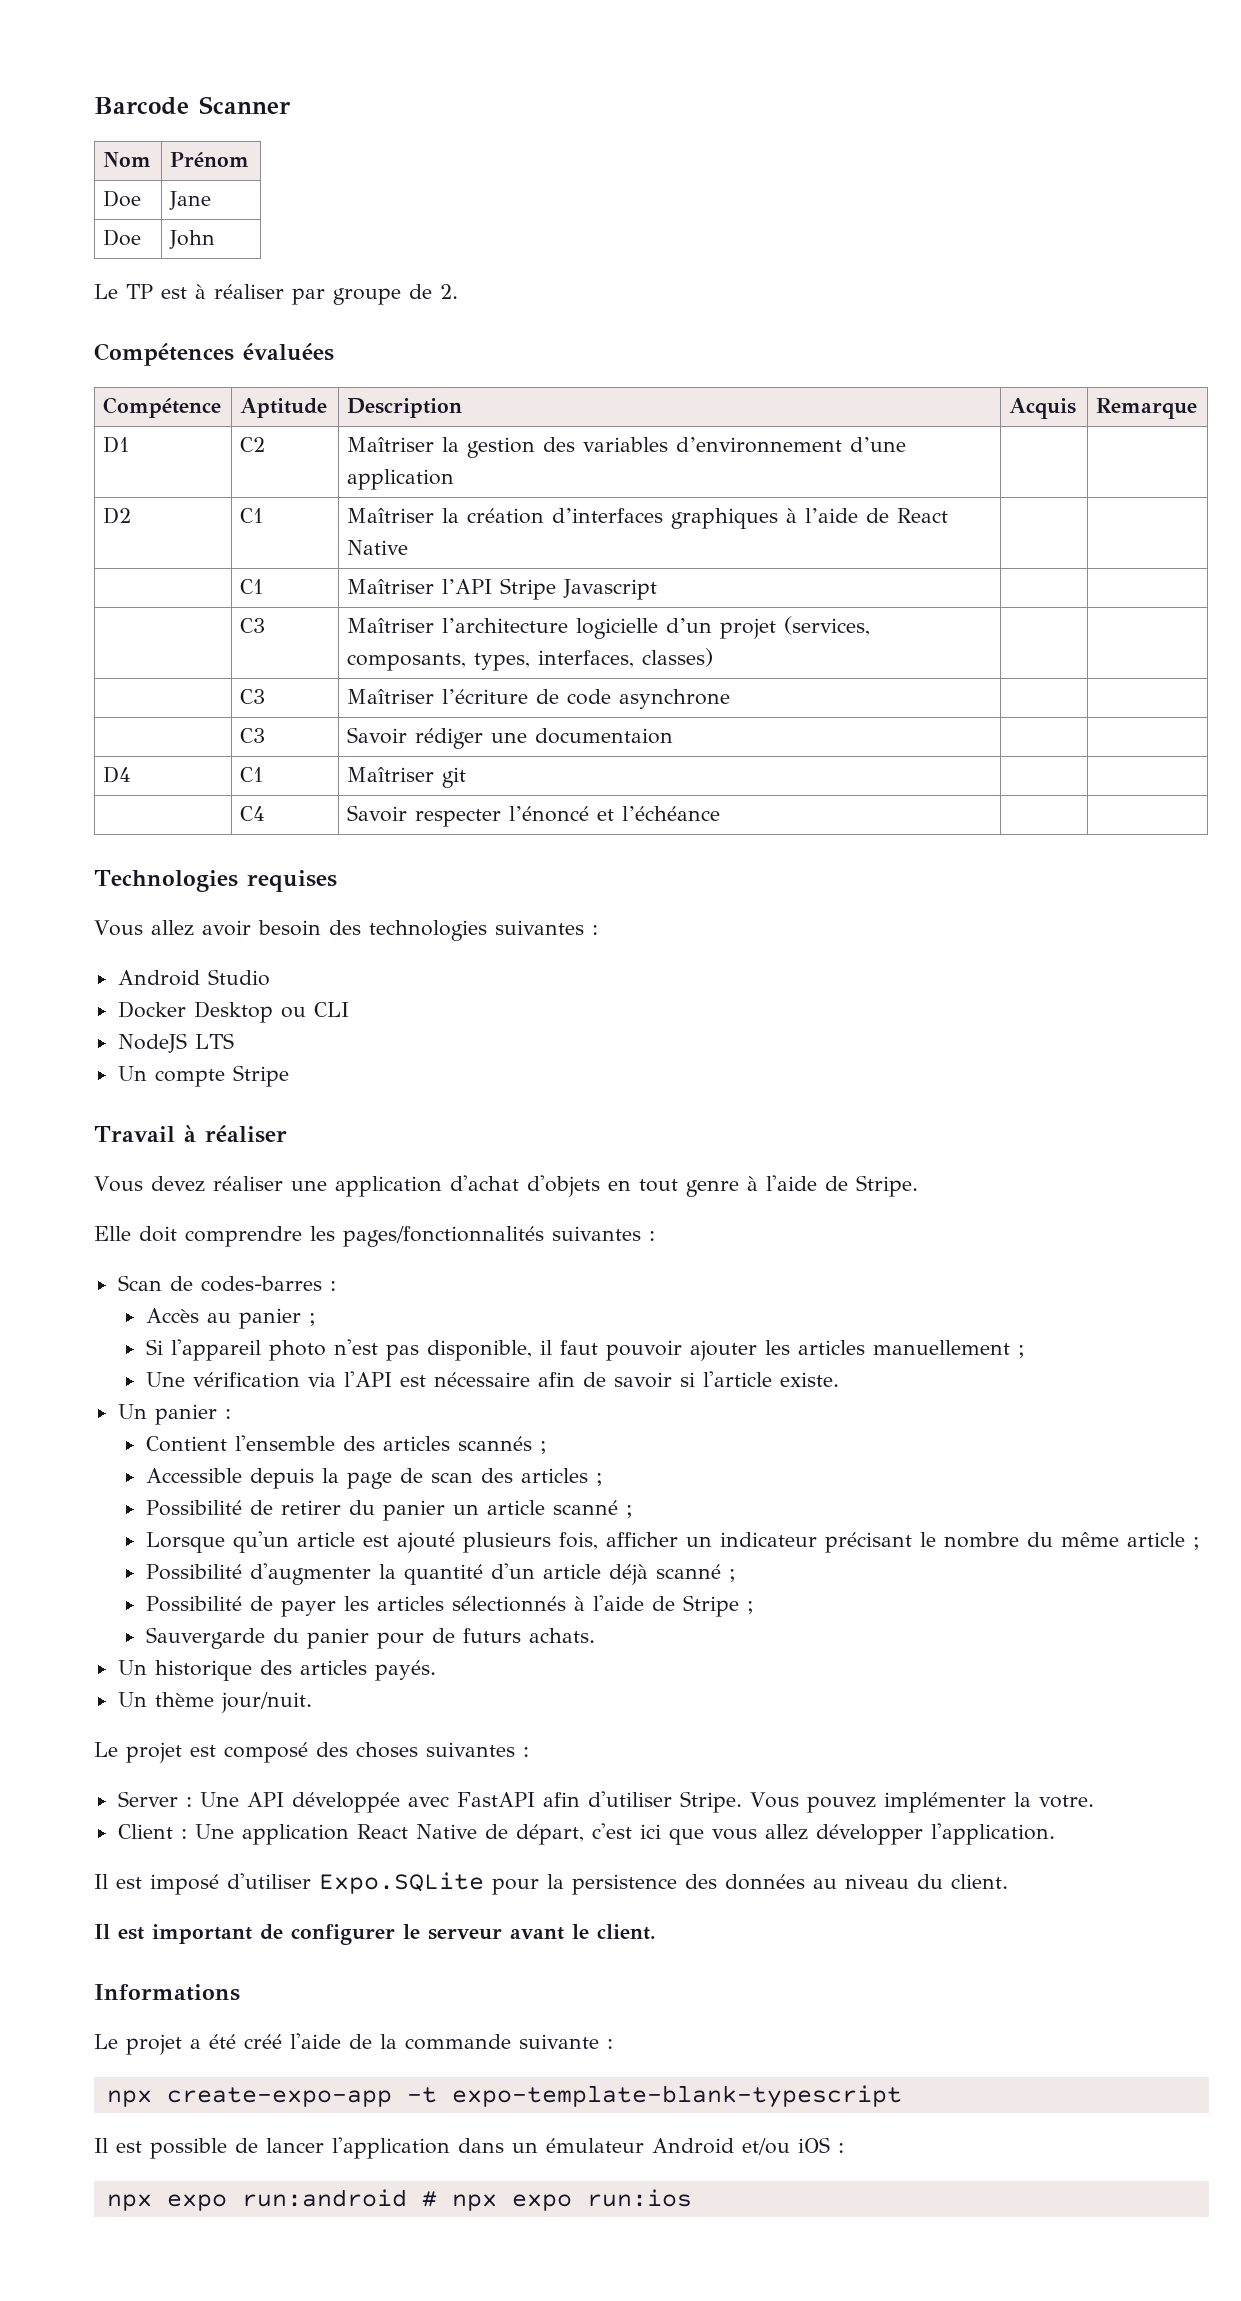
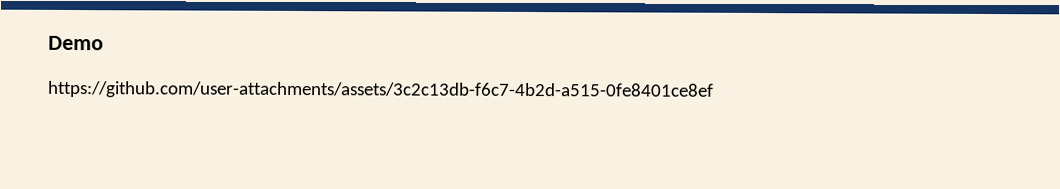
[94,96,291,115] [103,152,152,167] [170,152,250,167] [103,190,142,207] [169,191,212,210] [103,229,142,246] [169,230,216,249] [94,284,458,305] [94,343,334,366] [103,397,222,418] [240,398,328,418] [347,398,463,418] [1009,398,1077,419] [1096,398,1198,419] [103,436,130,453] [240,437,266,452] [347,437,907,458] [347,469,455,490] [103,507,132,524] [240,508,264,523] [347,508,949,529] [347,540,409,555] [240,579,264,594] [347,578,658,600] [240,618,266,633] [347,616,871,639] [347,648,714,671] [240,689,266,704] [347,689,731,709] [240,728,266,743] [347,727,674,749] [103,766,132,783] [240,767,264,782] [347,767,467,788] [240,806,266,821] [347,805,721,827] [94,870,337,892] [94,920,598,941] [117,969,270,986] [117,1001,349,1023] [117,1033,234,1053] [117,1065,289,1087] [94,1125,287,1143] [94,1175,918,1197] [94,1226,655,1247] [117,1275,336,1292] [145,1308,316,1329] [145,1339,1025,1361] [145,1371,839,1388] [117,1404,231,1425] [145,1435,547,1454] [145,1468,603,1489] [145,1500,633,1521] [145,1531,1200,1553] [145,1563,736,1585] [145,1595,754,1617] [145,1627,595,1649] [117,1660,436,1681] [117,1692,312,1713] [94,1742,529,1763] [117,1791,1094,1813] [117,1823,1055,1845] [94,1872,1008,1895] [94,1924,656,1945] [94,1984,240,2001] [94,2033,613,2055] [106,2085,902,2108] [94,2137,844,2159] [106,2189,692,2211] Barcode Scanner // Nom | Prénom // Doe | Jane // Doe | John // Le TP est à réaliser par groupe de 2. // Compétences évaluées // Compétence | Aptitude | Description | Acquis | Remarque // D1 | C2 | Maîtriser la gestion des variables d’environnement d’une application | | // D2 | C1 | Maîtriser la création d’interfaces graphiques à l’aide de React Native | | // | C1 | Maîtriser l’API Stripe Javascript | | // | C3 | Maîtriser l’architecture logicielle d’un projet (services, composants, types, interfaces, classes) | | // | C3 | Maîtriser l’écriture de code asynchrone | | // | C3 | Savoir rédiger une documentaion | | // D4 | C1 | Maîtriser git | | // | C4 | Savoir respecter l’énoncé et l’échéance | | // Technologies requises // Vous allez avoir besoin des technologies suivantes : // Android Studio // Docker Desktop ou CLI // NodeJS LTS // Un compte Stripe // Travail à réaliser // Vous devez réaliser une application d'achat d'objets en tout genre à l'aide de Stripe. // Elle doit comprendre les pages/fonctionnalités suivantes : // Scan de codes-barres : // Accès au panier ; // Si l'appareil photo n'est pas disponible, il faut pouvoir ajouter les articles manuellement ; // Une vérification via l'API est nécessaire afin de savoir si l'article existe. // Un panier : // Contient l'ensemble des articles scannés ; // Accessible depuis la page de scan des articles ; // Possibilité de retirer du panier un article scanné ; // Lorsque qu'un article est ajouté plusieurs fois, afficher un indicateur précisant le nombre du même article ; // Possibilité d'augmenter la quantité d'un article déjà scanné ; // Possibilité de payer les articles sélectionnés à l'aide de Stripe ; // Sauvergarde du panier pour de futurs achats. // Un historique des articles payés. // Un thème jour/nuit. // Le projet est composé des choses suivantes : // Server : Une API développée avec FastAPI afin d'utiliser Stripe. Vous pouvez implémenter la votre. // Client : Une application React Native de départ, c'est ici que vous allez développer l'application. // Il est imposé d'utiliser Expo.SQLite pour la persistence des données au niveau du client. // Il est important de configurer le serveur avant le client. // Informations // Le projet a été créé l'aide de la commande suivante : // npx create-expo-app -t expo-template-blank-typescript // Il est possible de lancer l'application dans un émulateur Android et/ou iOS : // npx expo run:android # npx expo run:ios -> [48,35,104,51] [47,80,714,100] Demo // https://github.com/user-attachments/assets/3c2c13db-f6c7-4b2d-a515-0fe8401ce8ef

